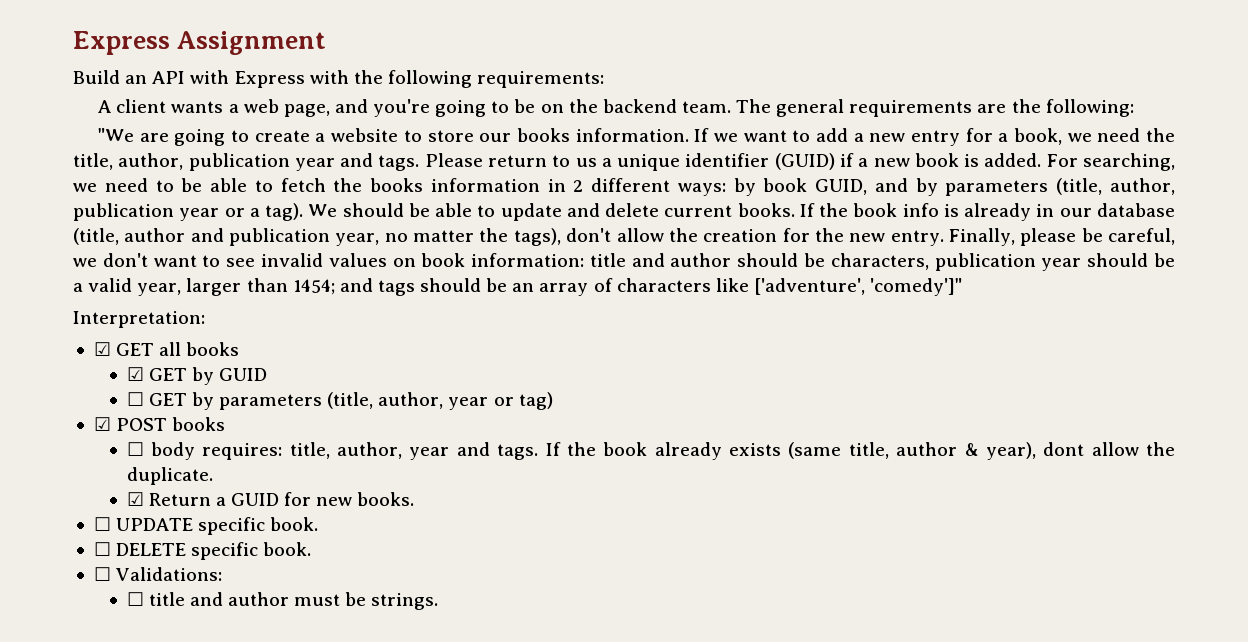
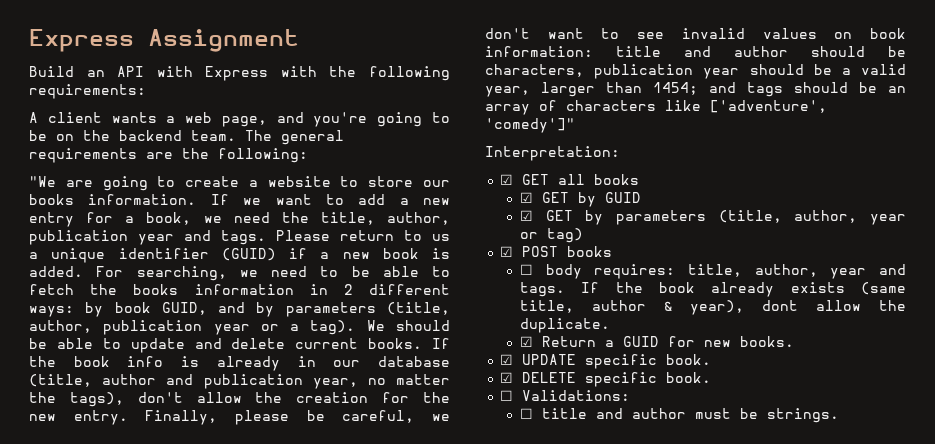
[126,392,144,406] ☐ -> [519,210,533,221] ☑
[93,517,111,531] ☐ -> [500,354,514,365] ☑
[93,542,111,556] ☐ -> [500,372,514,383] ☑

